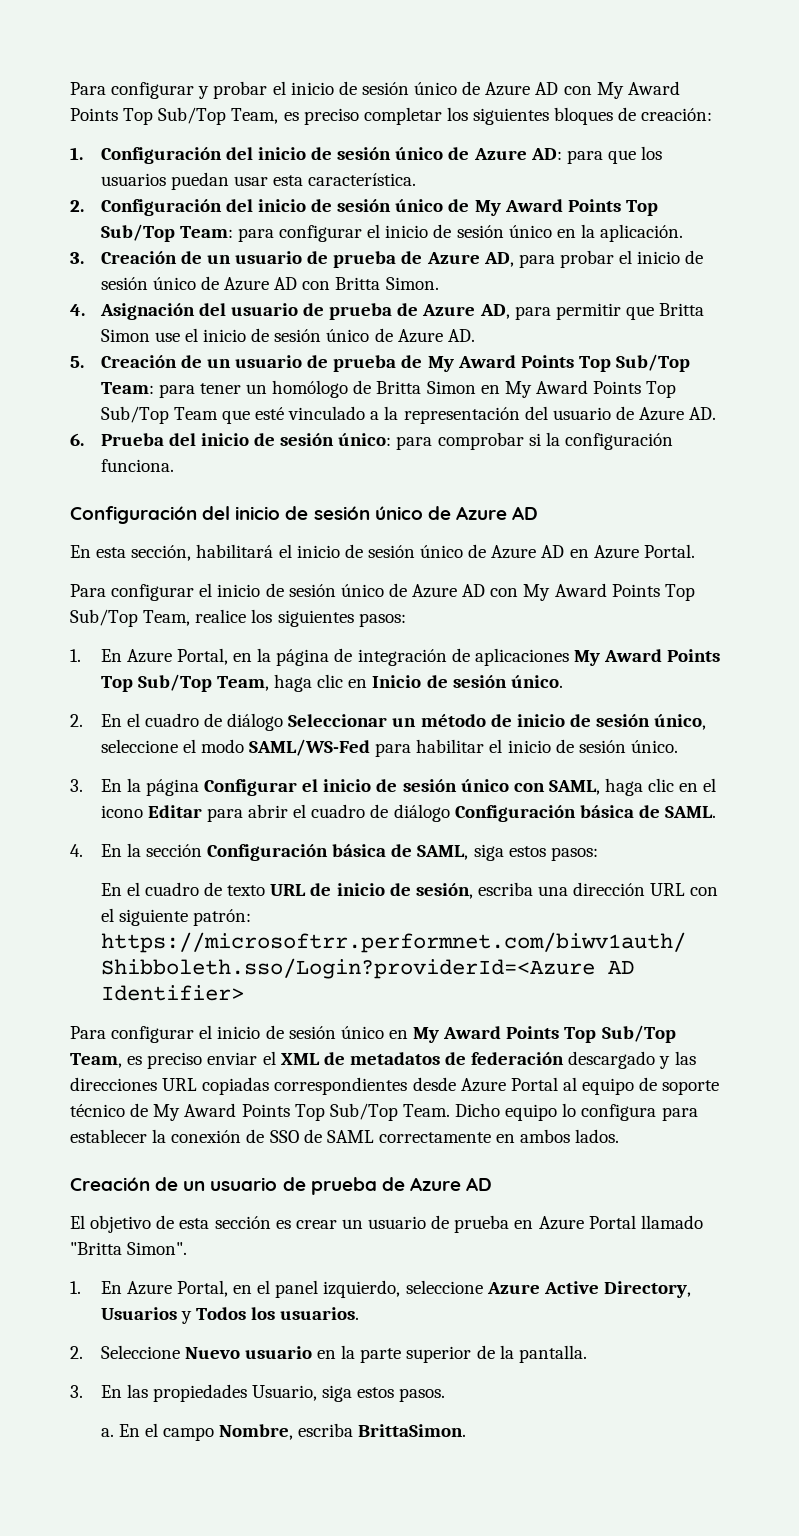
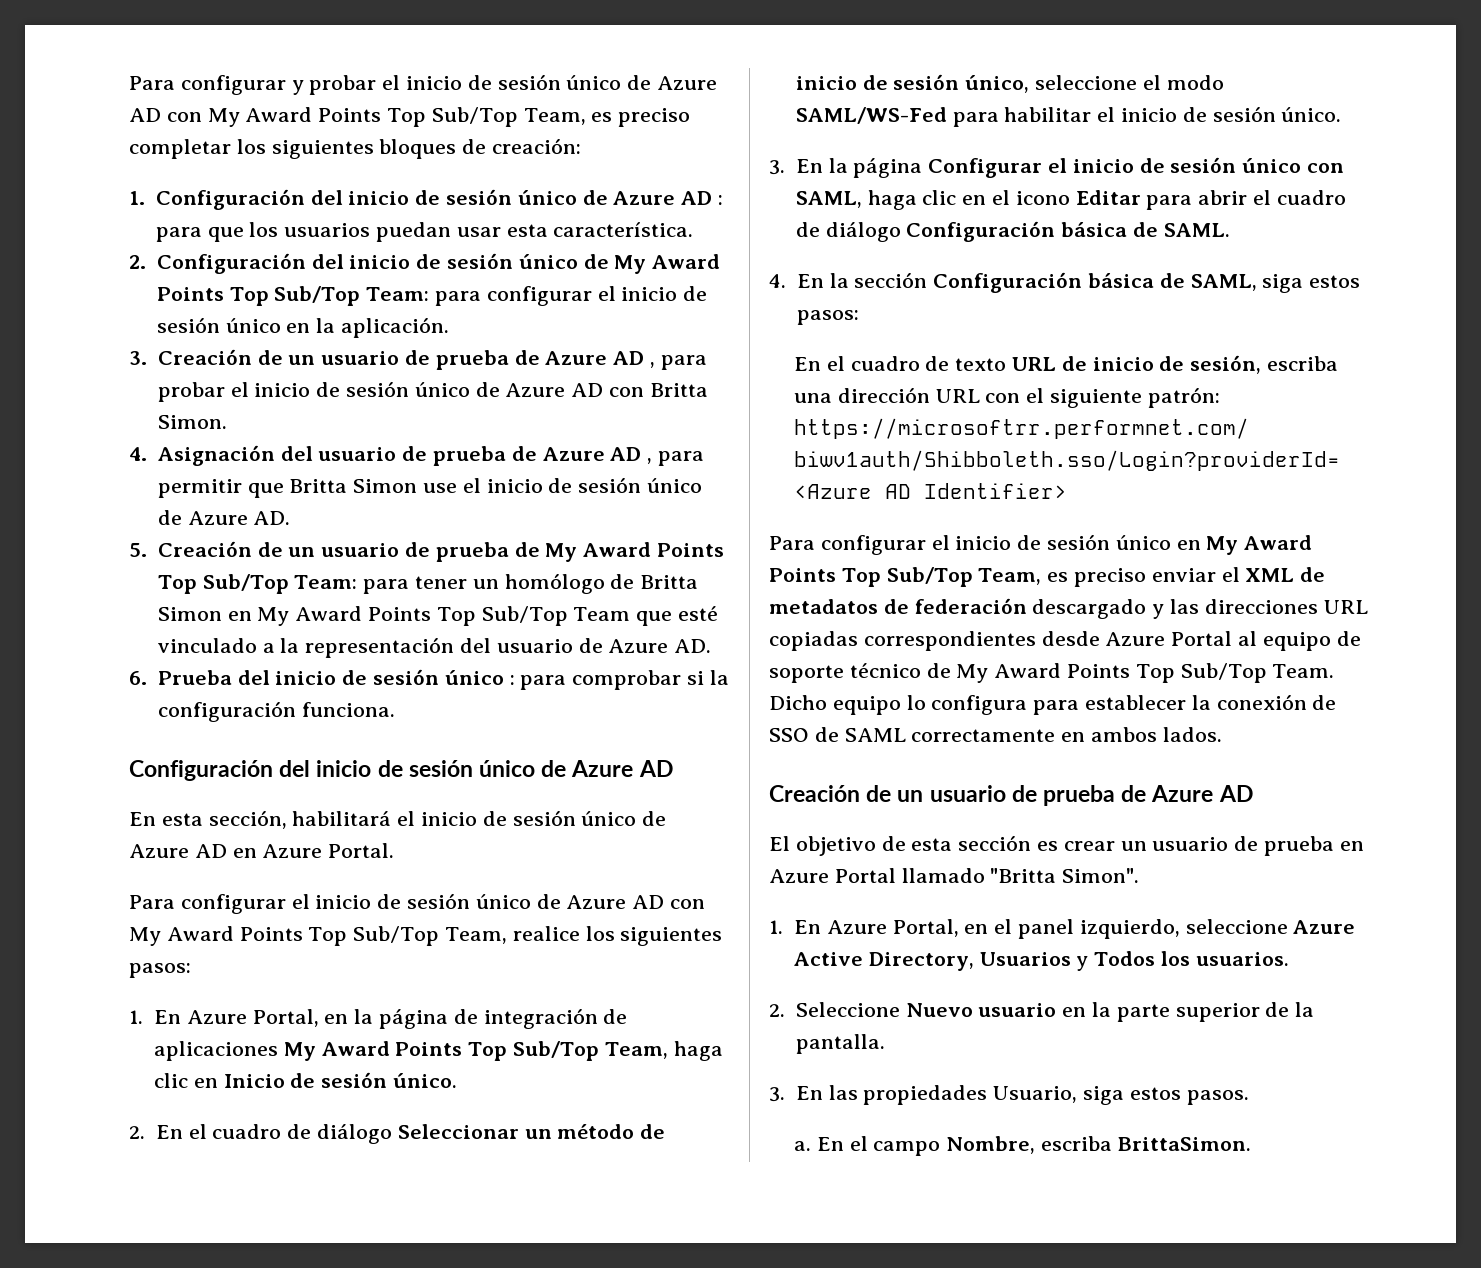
[530,148,562,160] AD: -> [681,191,723,205] AD :
[483,252,514,267] AD, -> [613,351,655,368] AD ,
[479,304,510,319] AD, -> [610,447,653,464] AD ,
[338,433,392,446] único: -> [444,670,515,685] único :

